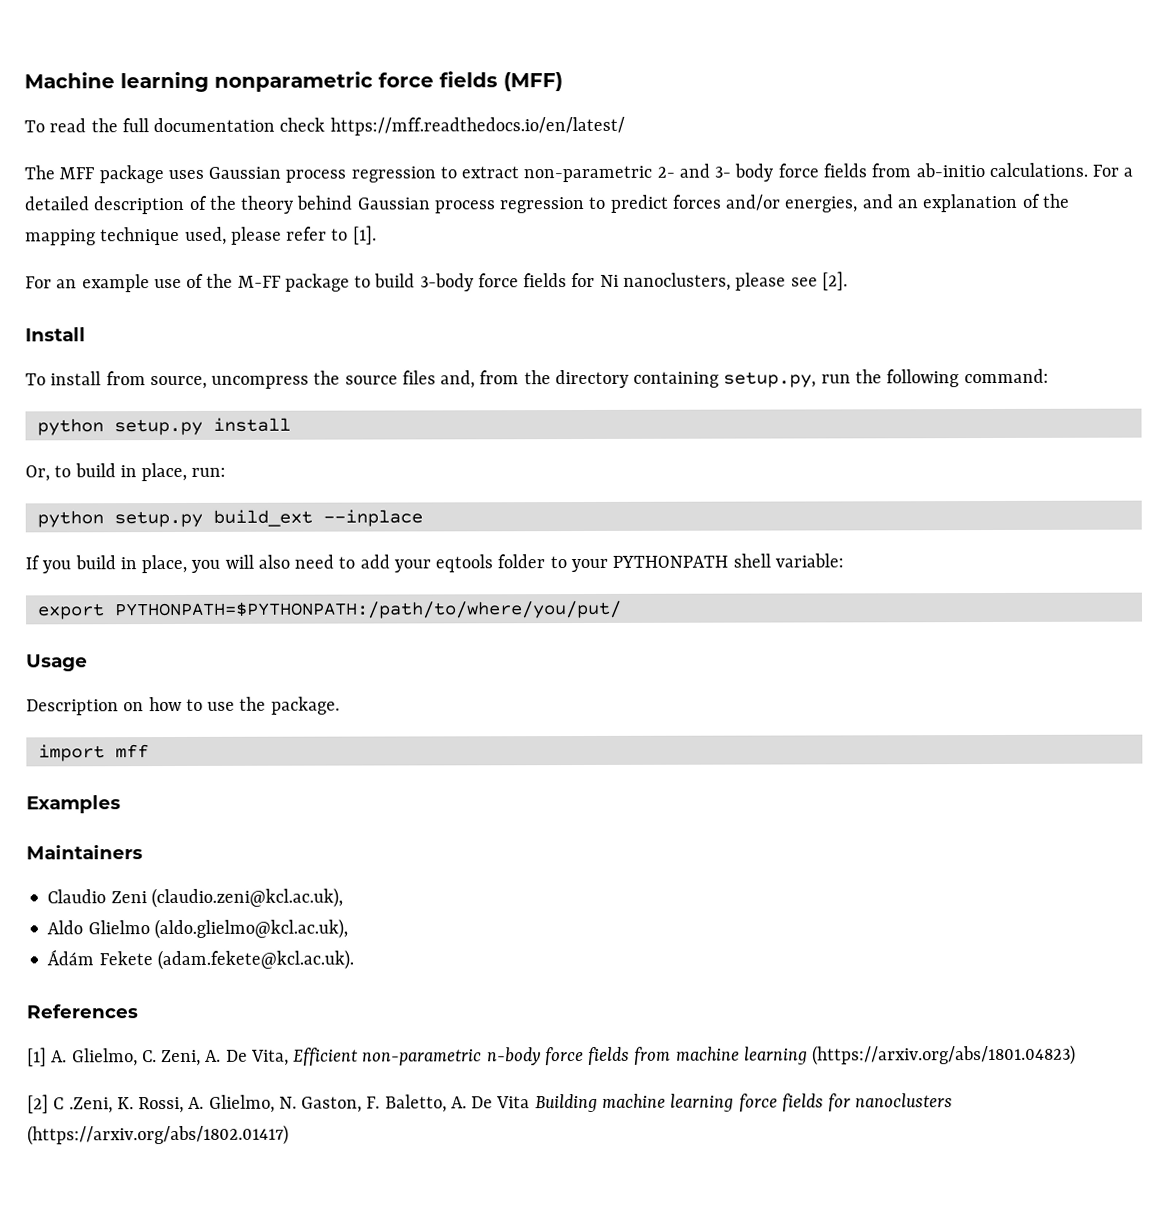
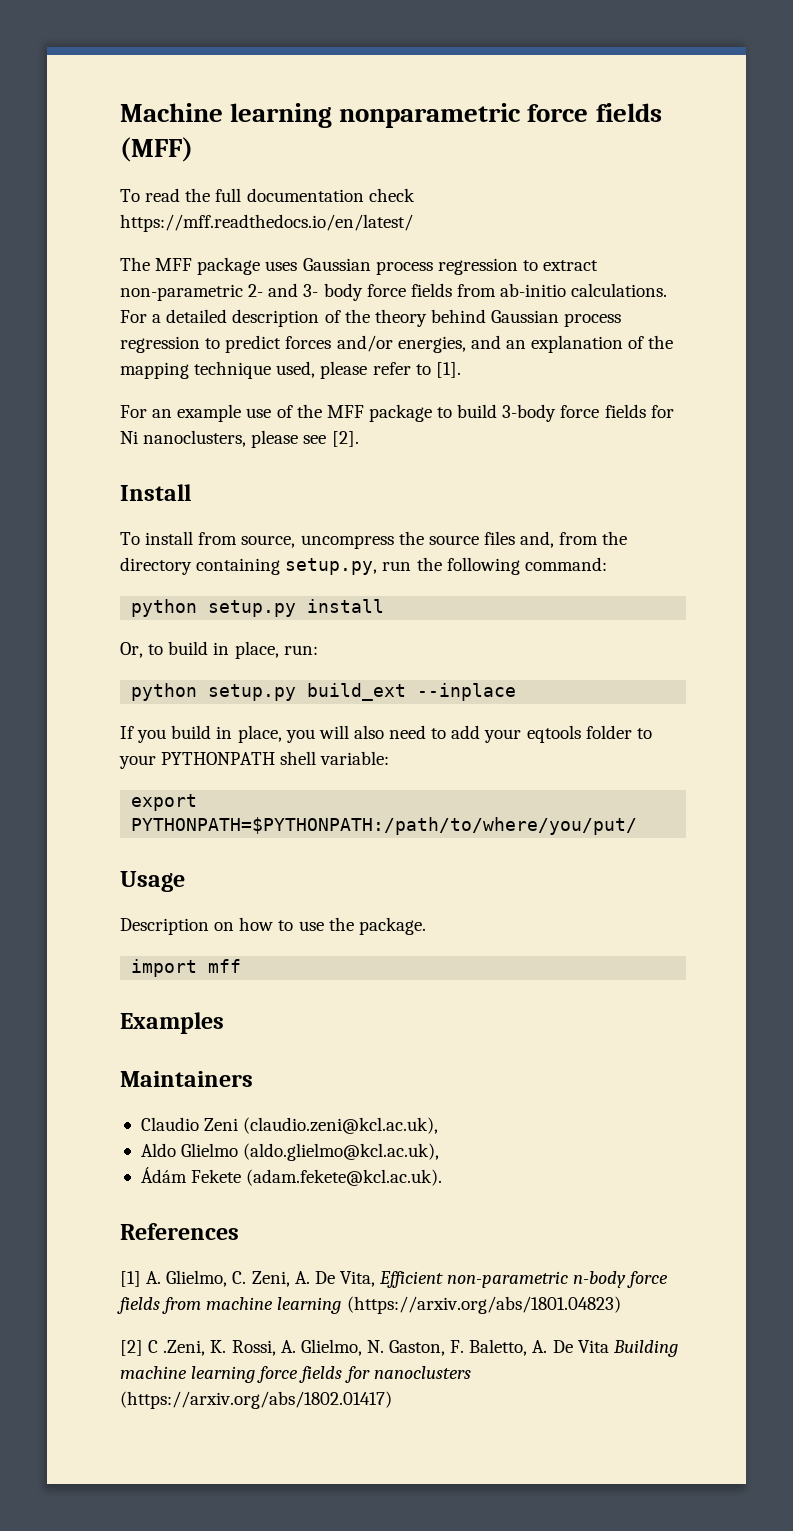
[237,275,281,288] M-FF -> [326,405,364,418] MFF

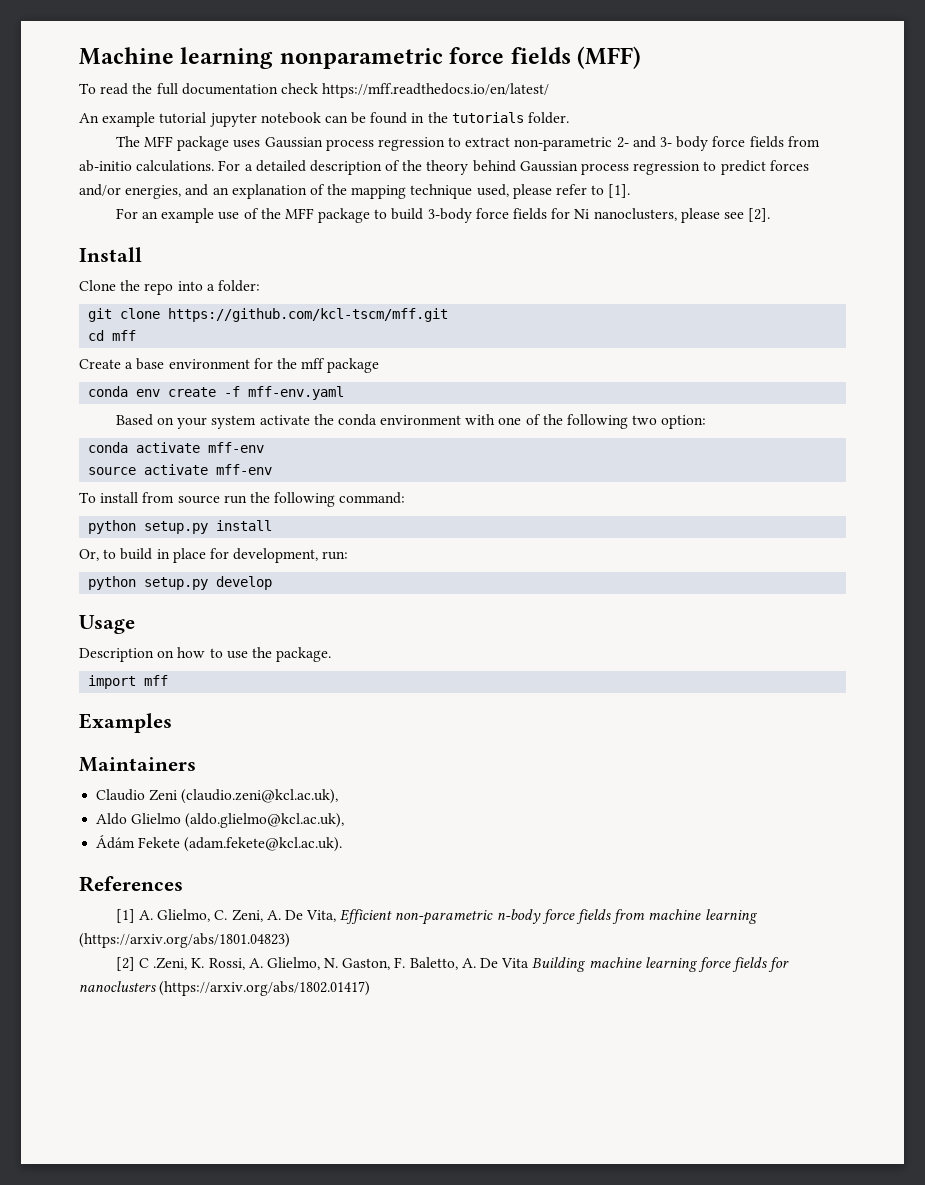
(413, 223) none -> [79,112,570,127] // An example tutorial jupyter notebook can be found in the tutorials folder.
[120,531,628,549] [120,557,378,575] To install from source, uncompress the source files and, from the directory containing setup.py, -> [79,280,260,295] [88,308,449,322] [88,330,137,341] [79,358,380,373] [88,386,345,400] [115,414,707,429] [88,442,265,453] [88,464,273,475] [79,492,220,504] Clone the repo into a folder: // git clone https://github.com/kcl-tscm/mff.git // cd mff // Create a base environment for the mff package // conda env create -f mff-env.yaml // Based on your system activate the conda environment with one of the following two option: // conda activate mff-env // source activate mff-env // To install from source
[234,641,279,659] place, -> [172,548,319,563] place for development,
[307,683,517,701] [120,725,652,743] [119,751,390,769] [131,794,198,811] [131,817,638,835] build_ext --inplace // If you build in place, you will also need to add your eqtools folder to your PYTHONPATH shell variable: // export PYTHONPATH=$PYTHONPATH:/path/to/where/you/put/ -> [216,576,273,590] develop

